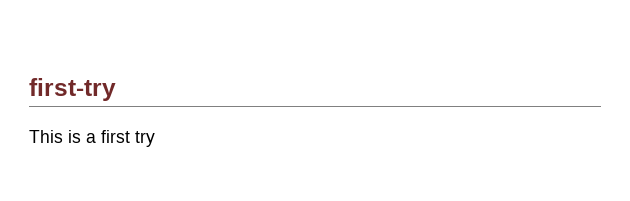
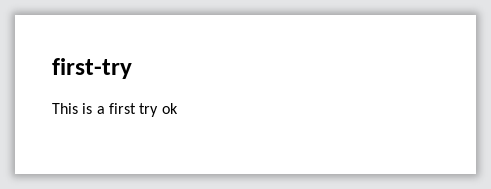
(155, 139) none -> [161,103,178,114] ok

